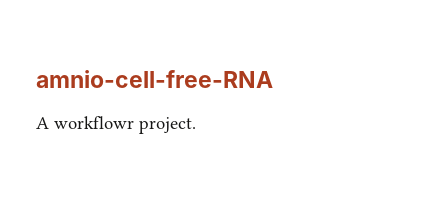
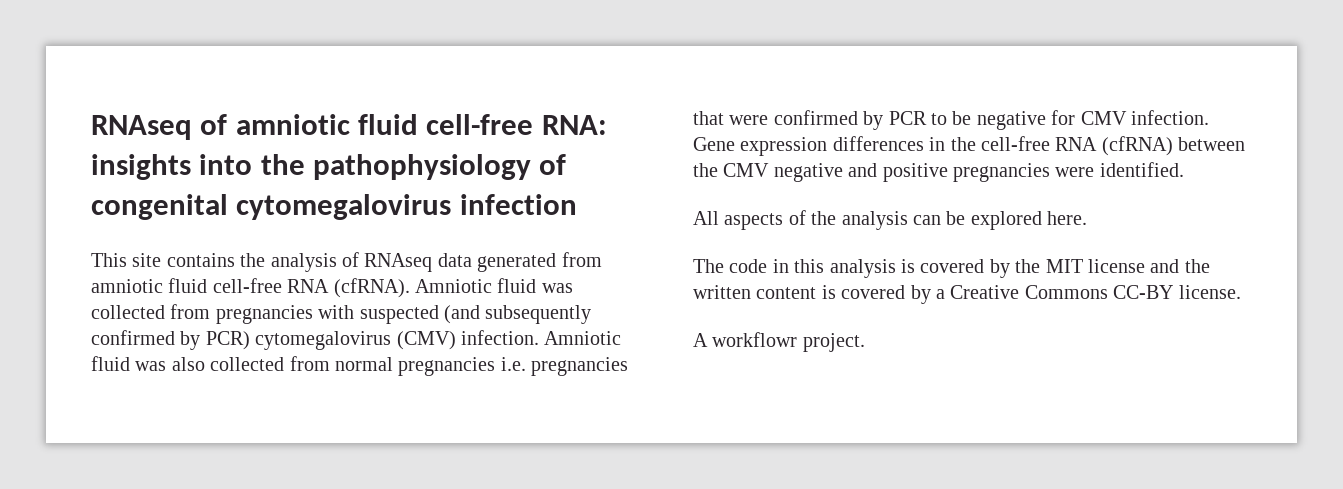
[36,70,273,88] amnio-cell-free-RNA -> [91,114,607,140] [91,154,567,180] [91,194,577,220] [91,252,602,272] [91,278,573,298] [91,304,592,324] [91,330,622,350] [91,356,629,376] [693,110,1209,130] [693,136,1246,156] [693,162,1184,182] [693,210,1088,230] [693,259,1210,278] [693,285,1241,304] RNAseq of amniotic fluid cell-free RNA: insights into the pathophysiology of congenital cytomegalovirus infection // This site contains the analysis of RNAseq data generated from amniotic fluid cell-free RNA (cfRNA). Amniotic fluid was collected from pregnancies with suspected (and subsequently confirmed by PCR) cytomegalovirus (CMV) infection. Amniotic fluid was also collected from normal pregnancies i.e. pregnancies that were confirmed by PCR to be negative for CMV infection. Gene expression differences in the cell-free RNA (cfRNA) between the CMV negative and positive pregnancies were identified. // All aspects of the analysis can be explored here. // The code in this analysis is covered by the MIT license and the written content is covered by a Creative Commons CC-BY license.

